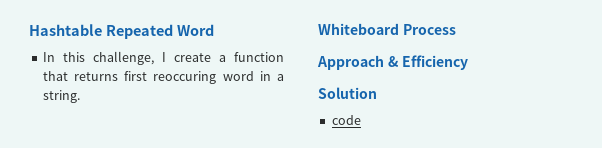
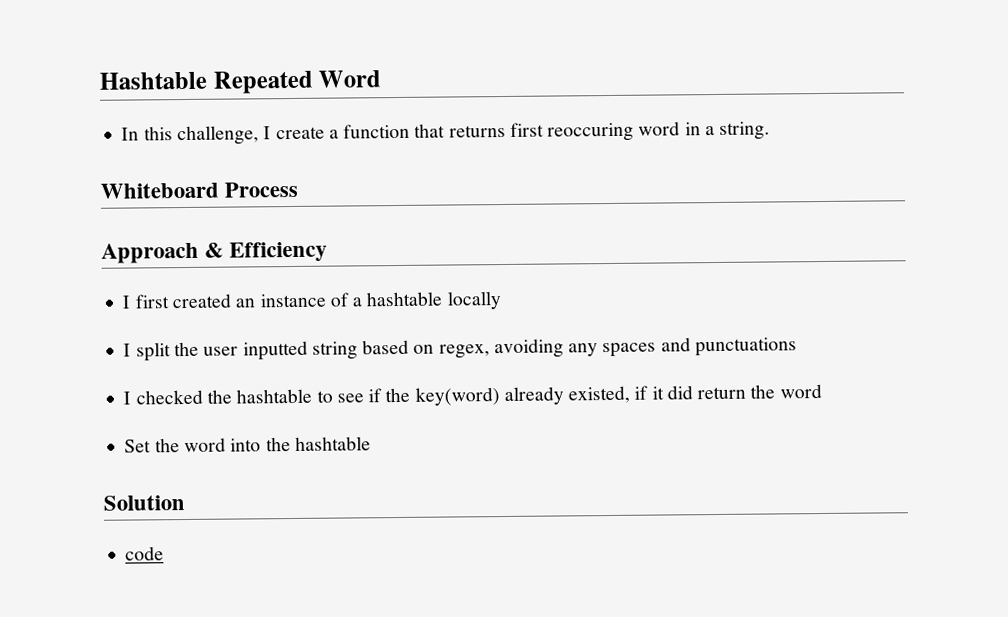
(468, 62) none -> [122,291,502,310] [123,337,797,362] [123,384,822,406] [124,436,371,453] // I first created an instance of a hashtable locally // I split the user inputted string based on regex, avoiding any spaces and punctuations // I checked the hashtable to see if the key(word) already existed, if it did return the word // Set the word into the hashtable

